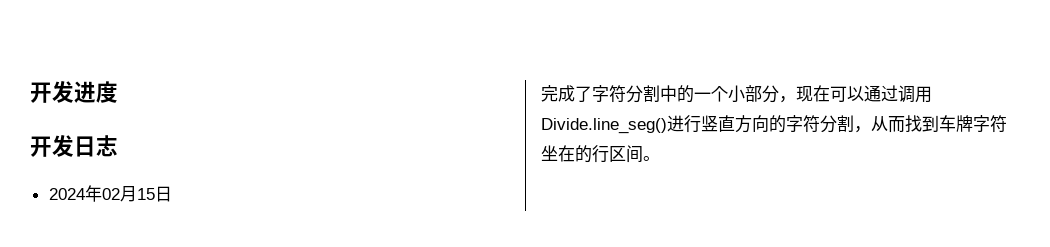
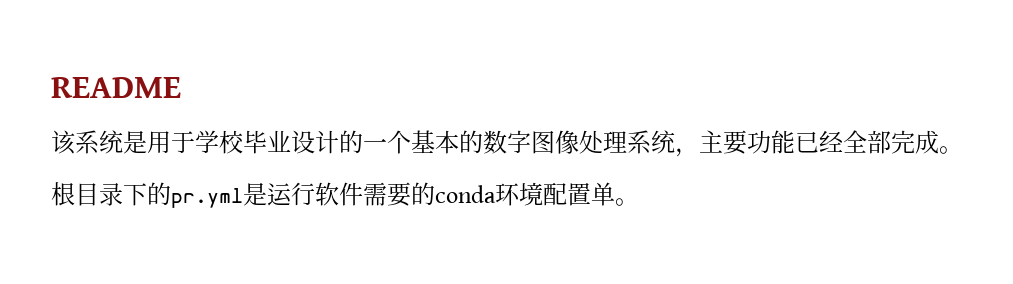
[30,81,118,103] [30,135,118,157] [48,185,172,202] [541,85,932,103] [541,115,1007,134] [541,145,643,163] 开发进度 // 开发日志 // 2024年02月15日 // 完成了字符分割中的一个小部分，现在可以通过调用Divide.line_seg()进行竖直方向的字符分割，从而找到车牌字符坐在的行区间 -> [51,77,181,98] [51,130,963,157] [51,182,615,208] README // 该系统是用于学校毕业设计的一个基本的数字图像处理系统，主要功能已经全部完成。 // 根目录下的pr.yml是运行软件需要的conda环境配置单

